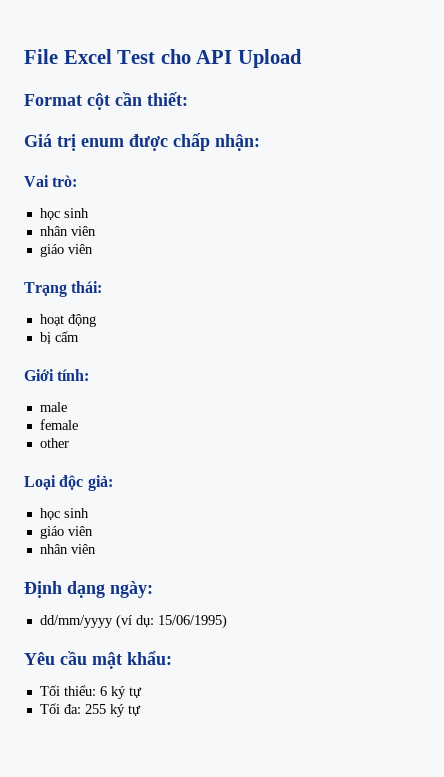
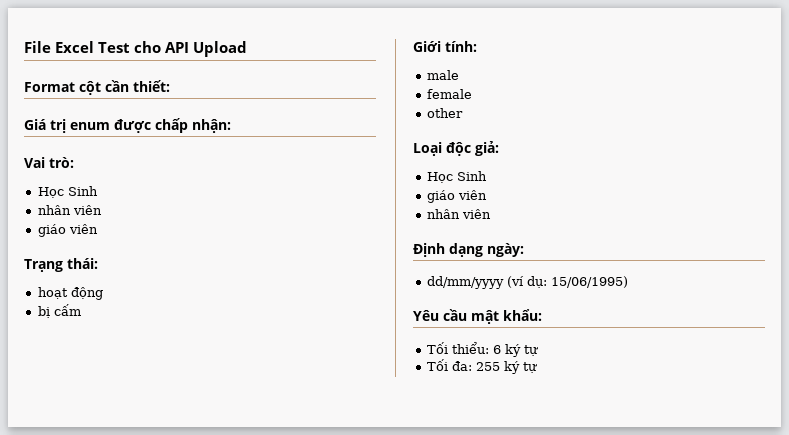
[39,208,89,220] học sinh -> [37,186,98,198] Học Sinh
[39,508,89,520] học sinh -> [426,171,487,183] Học Sinh

